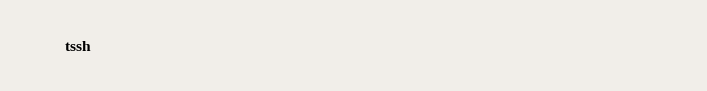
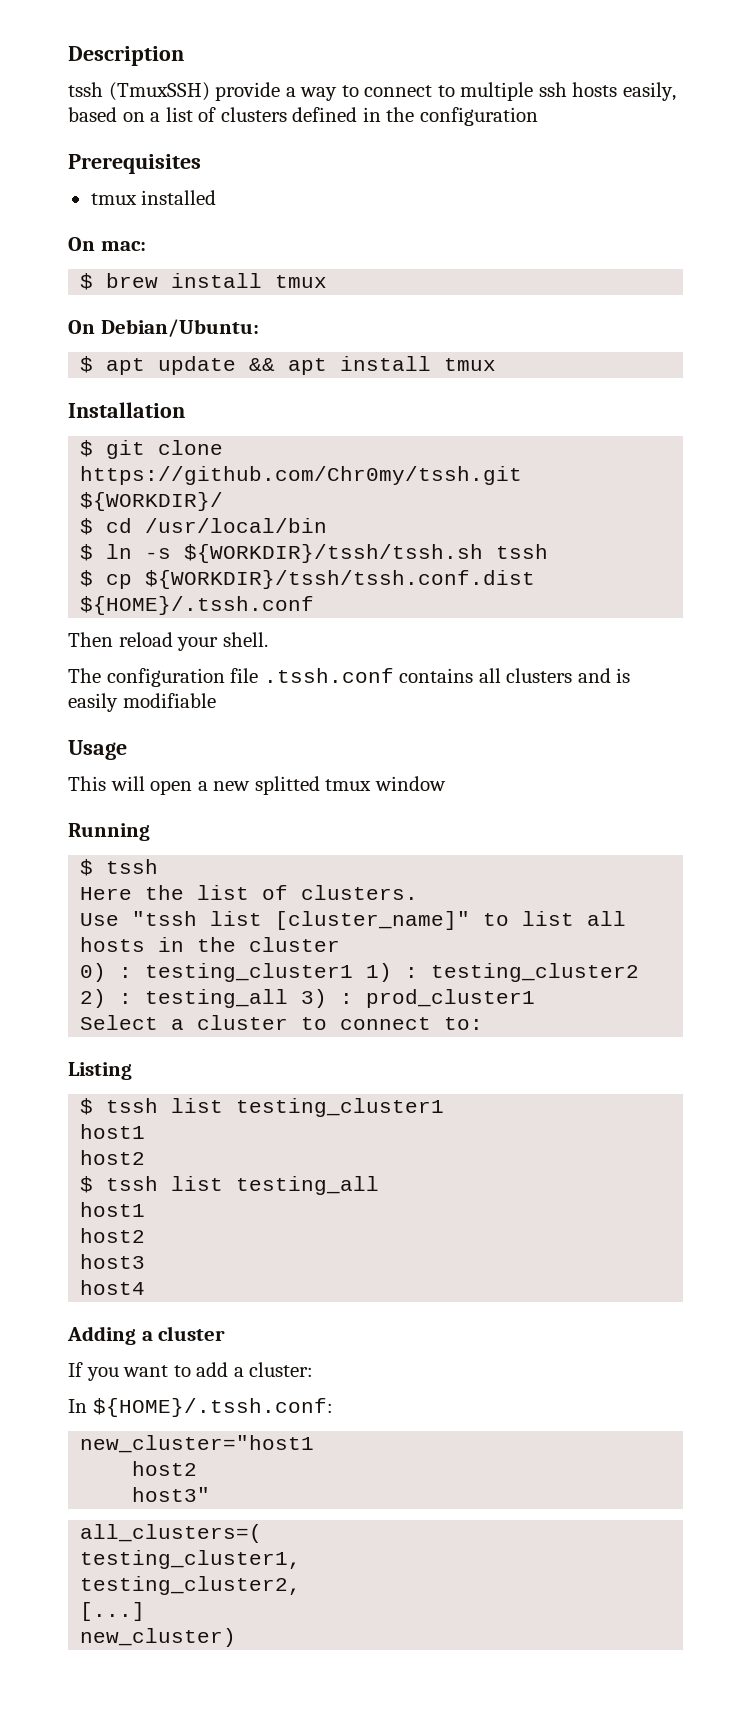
[65,41,91,51] tssh -> [68,46,184,66] [68,82,676,101] [68,107,538,126] [68,154,201,174] [90,190,217,205] [68,237,146,251] [80,273,328,290] [68,319,259,337] [80,356,497,375] [68,402,185,418] [80,440,224,459] [80,466,523,485] [80,492,224,511] [80,518,328,535] [80,544,549,563] [80,570,536,589] [80,596,315,615] [68,632,268,651] [68,668,631,687] [68,693,216,712] [68,740,127,760] [68,776,446,795] [68,823,150,841] [80,859,159,876] [80,885,419,900] [80,911,627,930] [80,937,341,952] [80,963,640,982] [80,989,536,1008] [80,1015,484,1030] [68,1062,132,1080] [80,1098,445,1117] [80,1124,146,1139] [80,1150,146,1165] [80,1176,380,1195] [80,1202,146,1217] [80,1228,146,1243] [80,1254,146,1269] [80,1280,146,1295] [67,1326,226,1345] [68,1362,314,1381] [68,1398,333,1417] [80,1435,315,1453] [132,1461,198,1476] [132,1487,211,1502] [80,1524,263,1543] [80,1550,302,1569] [80,1576,302,1595] [80,1602,146,1621] [80,1628,237,1647] Description // tssh (TmuxSSH) provide a way to connect to multiple ssh hosts easily, based on a list of clusters defined in the configuration // Prerequisites // tmux installed // On mac: // $ brew install tmux // On Debian/Ubuntu: // $ apt update && apt install tmux // Installation // $ git clone https://github.com/Chr0my/tssh.git ${WORKDIR}/ // $ cd /usr/local/bin // $ ln -s ${WORKDIR}/tssh/tssh.sh tssh // $ cp ${WORKDIR}/tssh/tssh.conf.dist ${HOME}/.tssh.conf // Then reload your shell. // The configuration file .tssh.conf contains all clusters and is easily modifiable // Usage // This will open a new splitted tmux window // Running // $ tssh // Here the list of clusters. // Use "tssh list [cluster_name]" to list all hosts in the cluster // 0) : testing_cluster1 1) : testing_cluster2 2) : testing_all 3) : prod_cluster1 // Select a cluster to connect to: // Listing // $ tssh list testing_cluster1 // host1 // host2 // $ tssh list testing_all // host1 // host2 // host3 // host4 // Adding a cluster // If you want to add a cluster: // In ${HOME}/.tssh.conf: // new_cluster="host1 // host2 // host3" // all_clusters=( // testing_cluster1, // testing_cluster2, // [...] // new_cluster)

